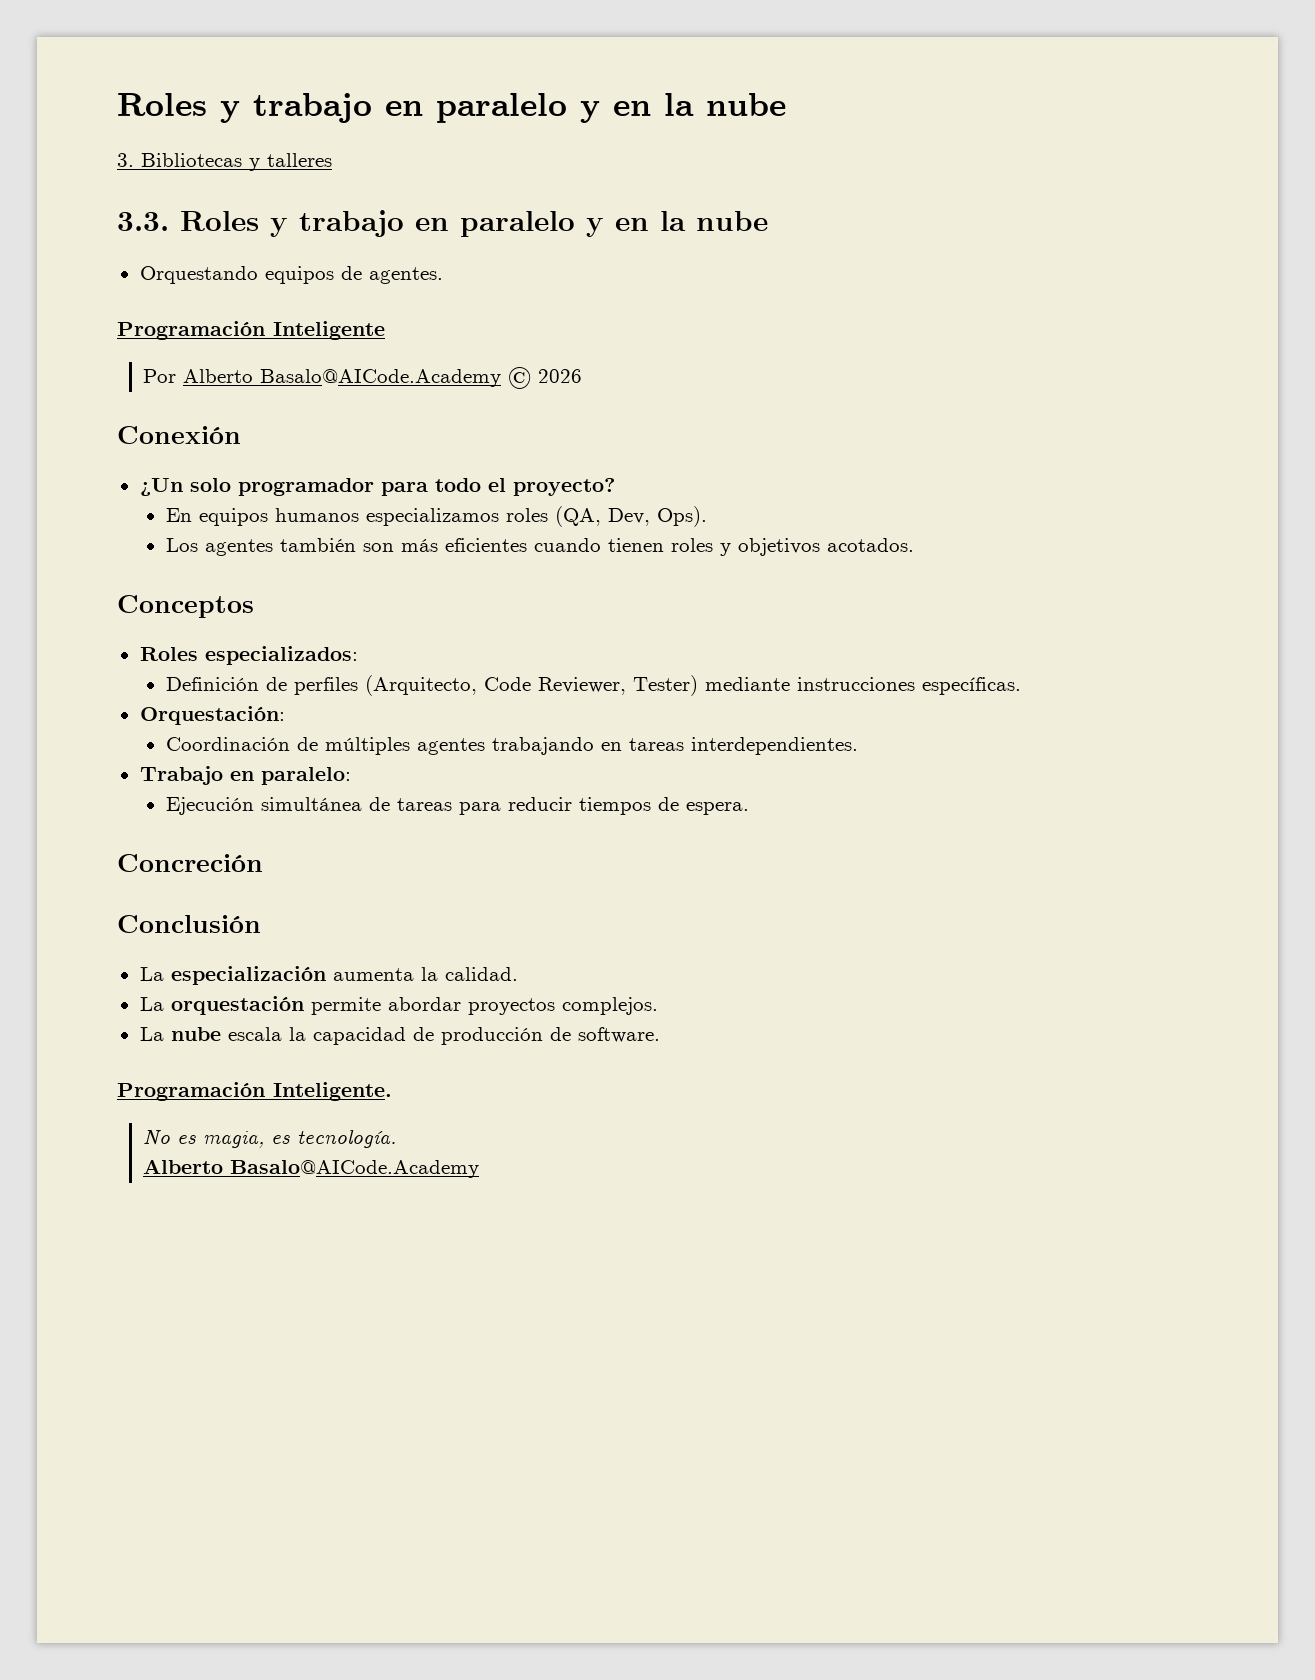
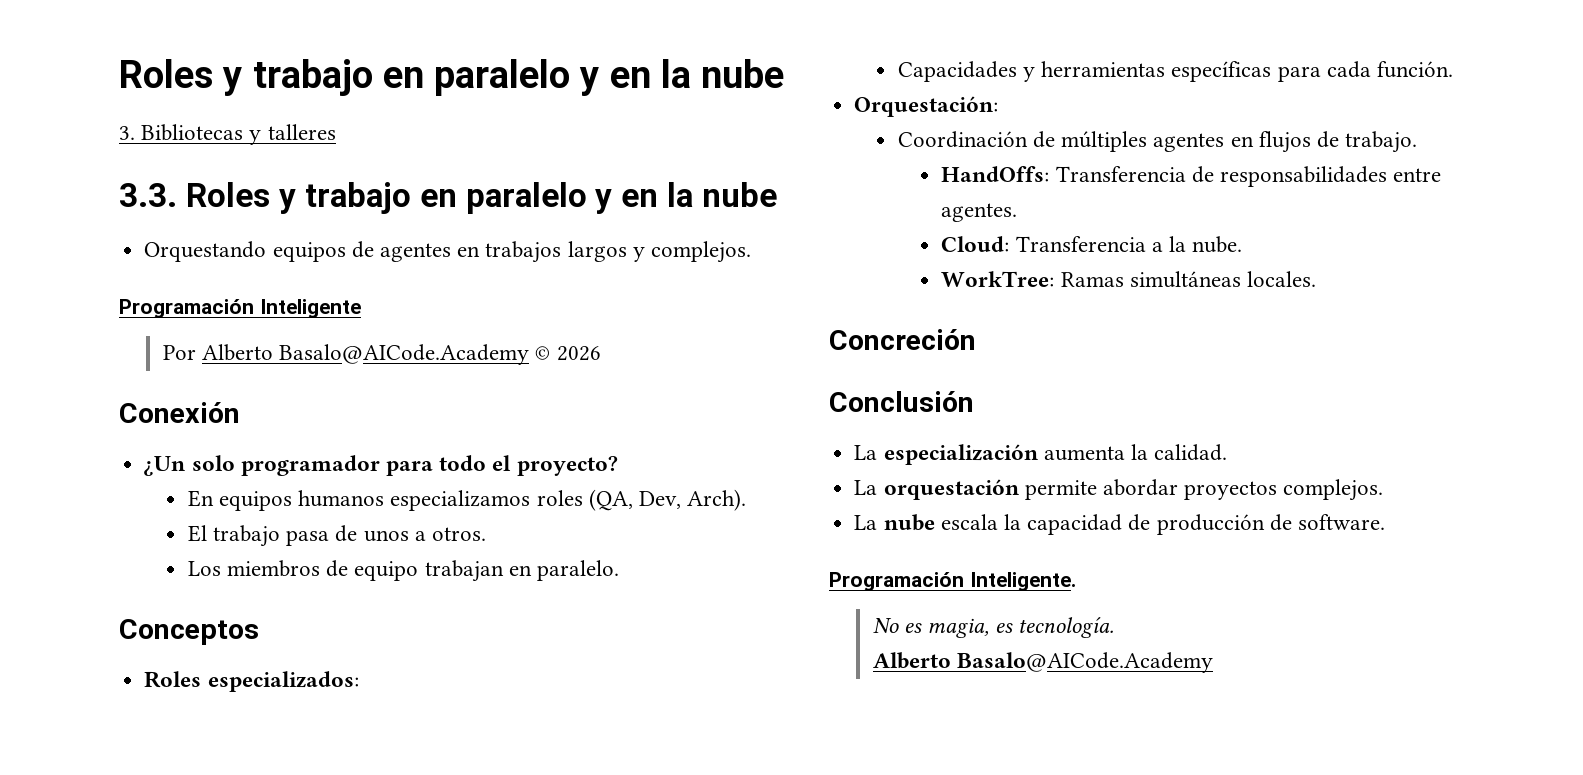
[368,267,443,284] agentes. -> [379,241,751,263] agentes en trabajos largos y complejos.
[656,506,707,527] [165,538,914,556] [117,595,254,618] [139,646,358,665] [165,675,1021,696] Ops). // Los agentes también son más eficientes cuando tienen roles y objetivos acotados. // Conceptos // Roles especializados: // Definición de perfiles (Arquitecto, Code Reviewer, Tester) mediante instrucciones específicas. -> [687,489,747,511] [187,525,487,547] [187,560,620,582] [119,619,259,645] [144,671,359,692] [897,61,1454,82] Arch). // El trabajo pasa de unos a otros. // Los miembros de equipo trabajan en paralelo. // Conceptos // Roles especializados: // Capacidades y herramientas específicas para cada función.
[491,737,858,755] [139,766,351,785] [165,797,749,815] trabajando en tareas interdependientes. // Trabajo en paralelo: // Ejecución simultánea de tareas para reducir tiempos de espera. -> [1230,131,1418,153] [941,166,1442,187] [941,203,1018,222] [941,236,1243,253] [941,271,1317,288] en flujos de trabajo. // HandOffs: Transferencia de responsabilidades entre agentes. // Cloud: Transferencia a la nube. // WorkTree: Ramas simultáneas locales.

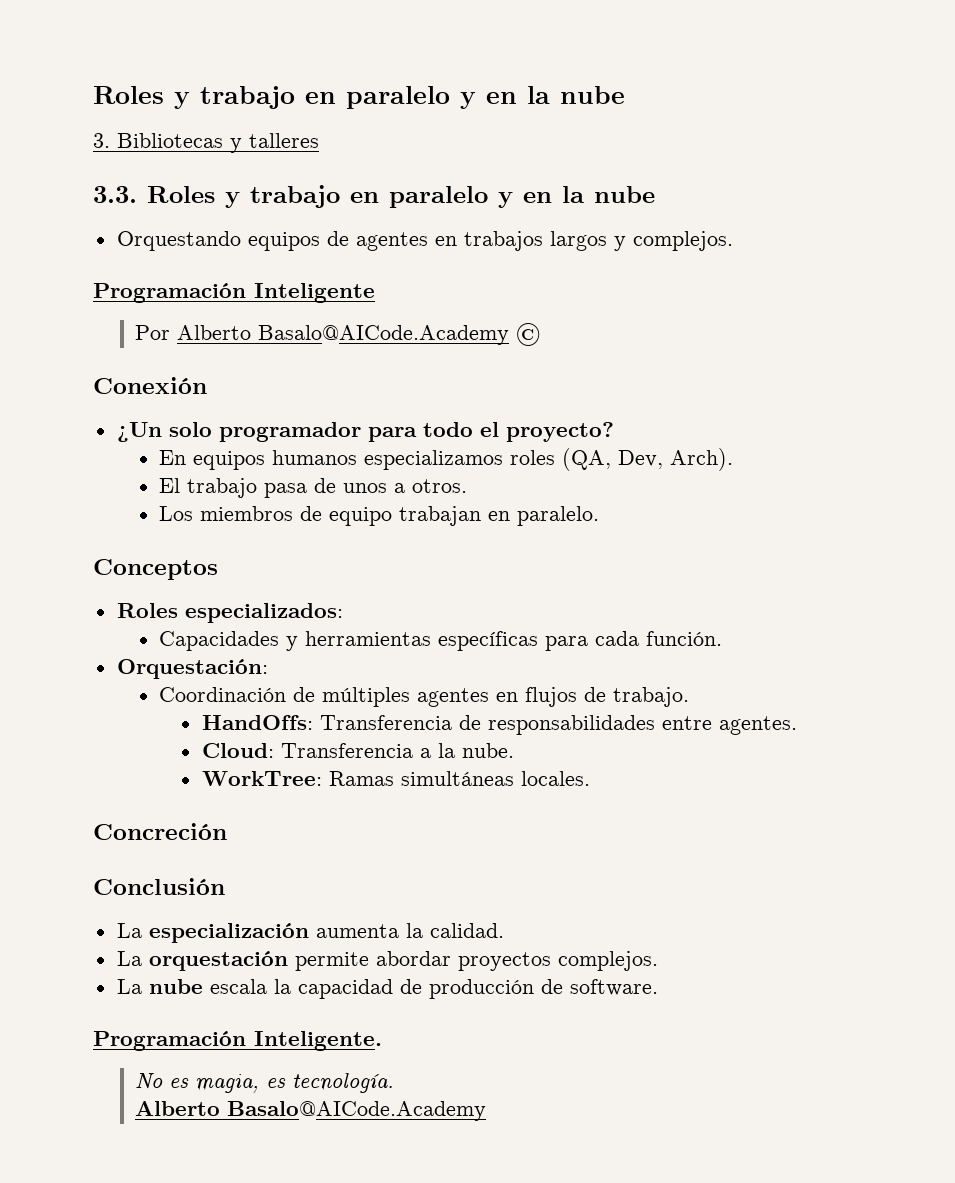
[557,346,602,361] 2026 -> (541, 334) none

